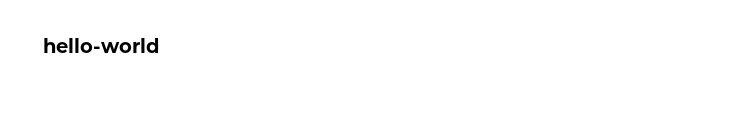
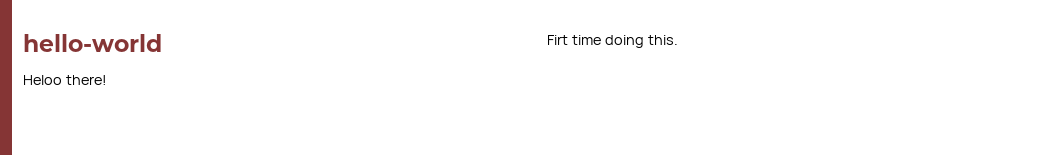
(160, 45) none -> [23,75,107,85] [547,35,678,48] // Heloo there! // Firt time doing this.

